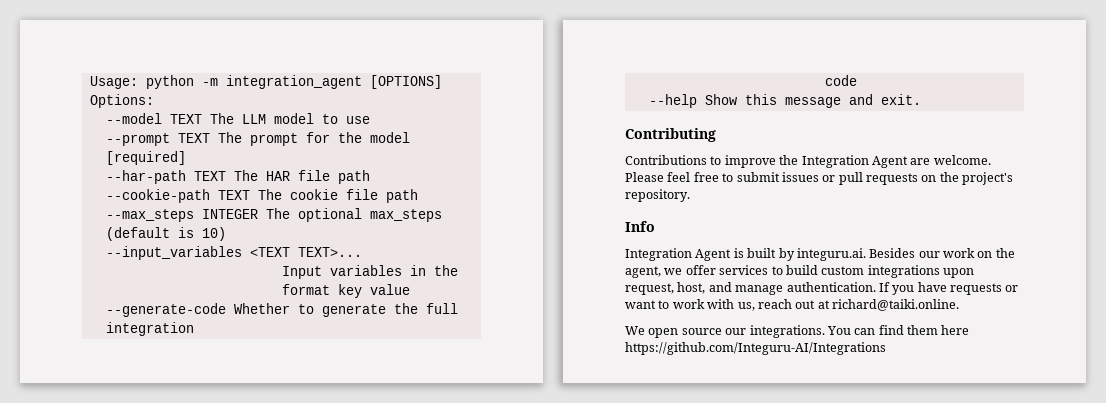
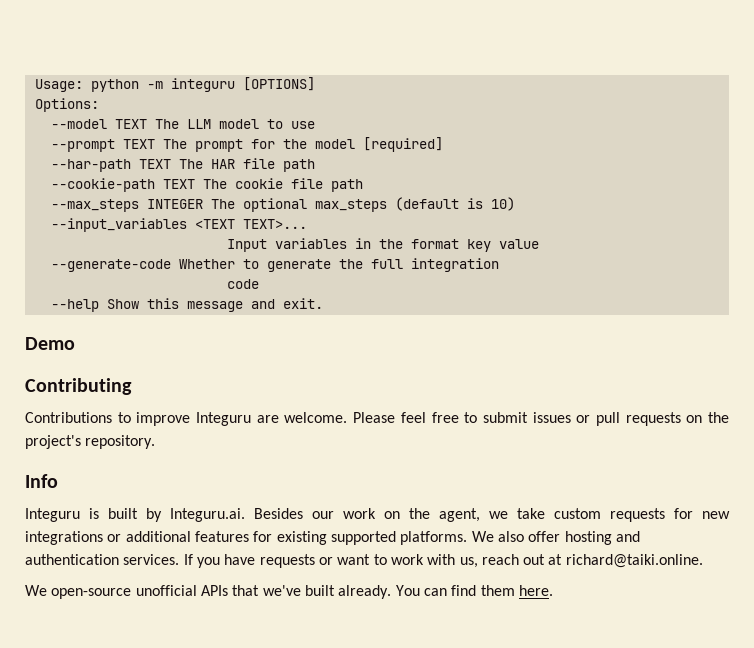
[225,75,362,89] integration_agent -> [170,78,235,92] integuru
(921, 99) none -> [25,337,75,350] // Demo
[779,155,908,168] the Integration Agent -> [196,412,252,426] Integuru
[625,248,732,261] Integration Agent -> [25,508,80,522] Integuru
[796,248,866,261] integuru.ai. -> [170,508,245,522] Integuru.ai.
[685,265,974,278] [625,282,876,295] offer services to build custom integrations upon request, host, and manage authentication. -> [517,508,730,522] [25,531,640,545] [25,554,180,565] take custom requests for new integrations or additional features for existing supported platforms. We also offer hosting and authentication services.
[648,325,825,338] open source our integrations. -> [51,585,392,599] open-source unofficial APIs that we've built already.
[941,325,970,335] [625,342,886,355] here https://github.com/Integuru-AI/Integrations -> [518,585,553,596] here.

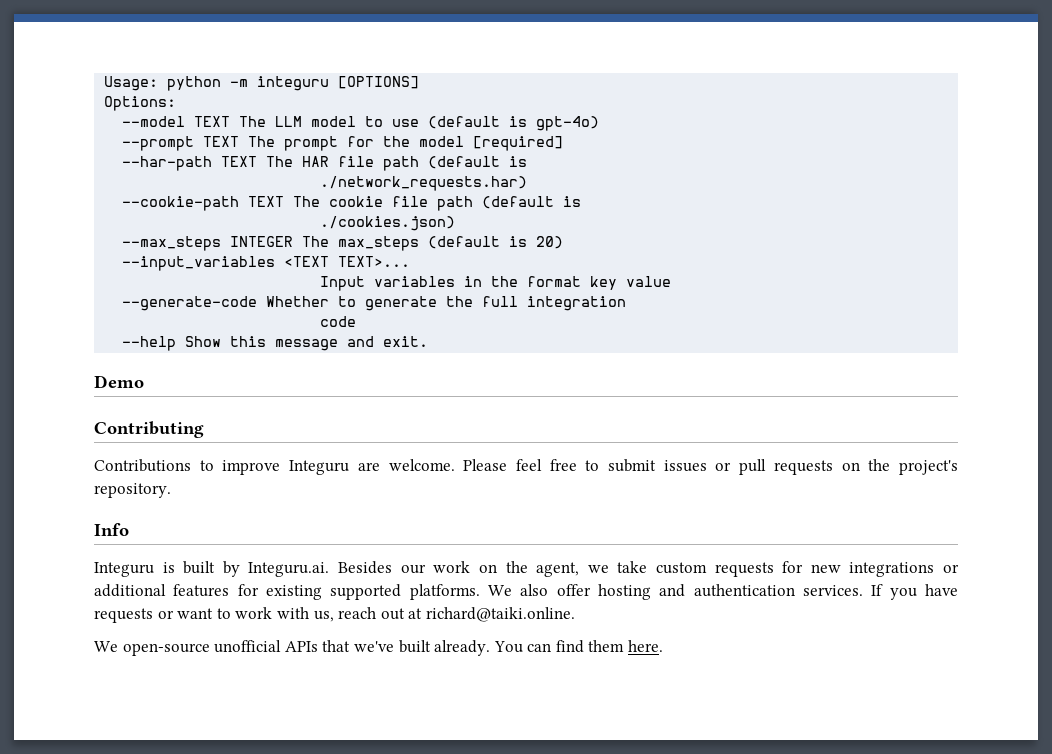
(315, 125) none -> [428,116,600,131] (default is gpt-4o)
(315, 165) none -> [428,156,528,169] [320,176,528,191] (default is // ./network_requests.har)
(363, 185) none -> [482,196,582,209] [320,216,456,231] (default is // ./cookies.json)
[242,198,307,212] optional -> (330, 241) none
[490,197,515,211] 10) -> [536,236,564,249] 20)

